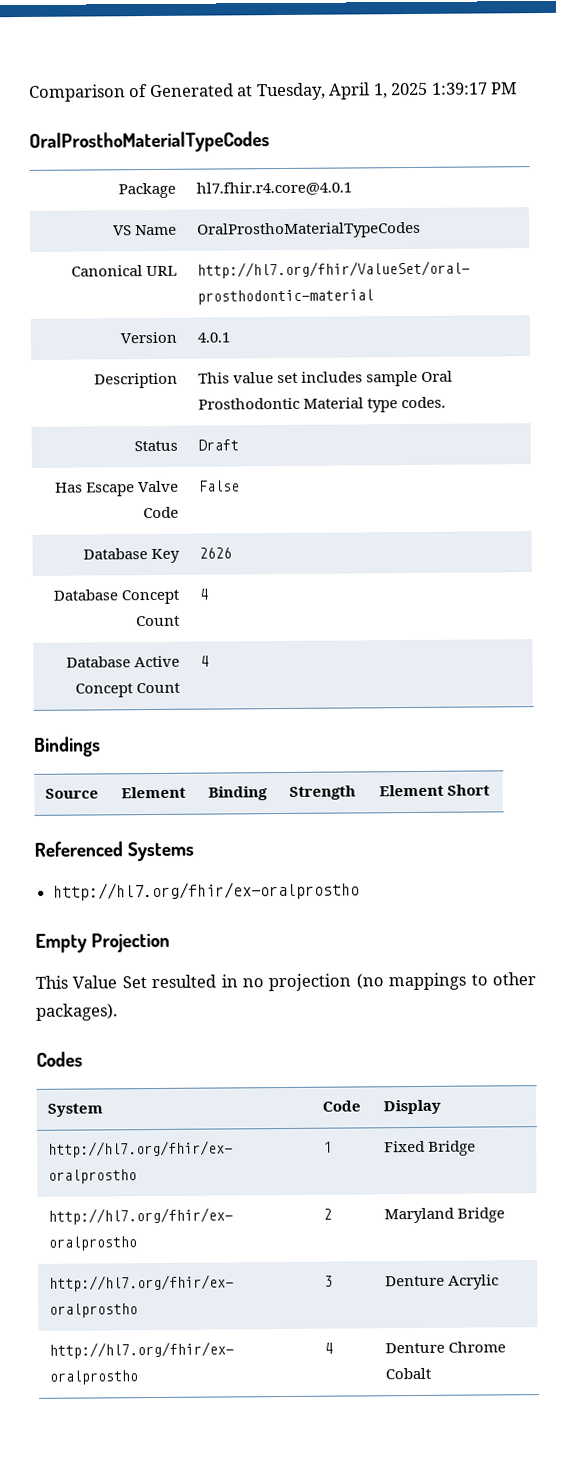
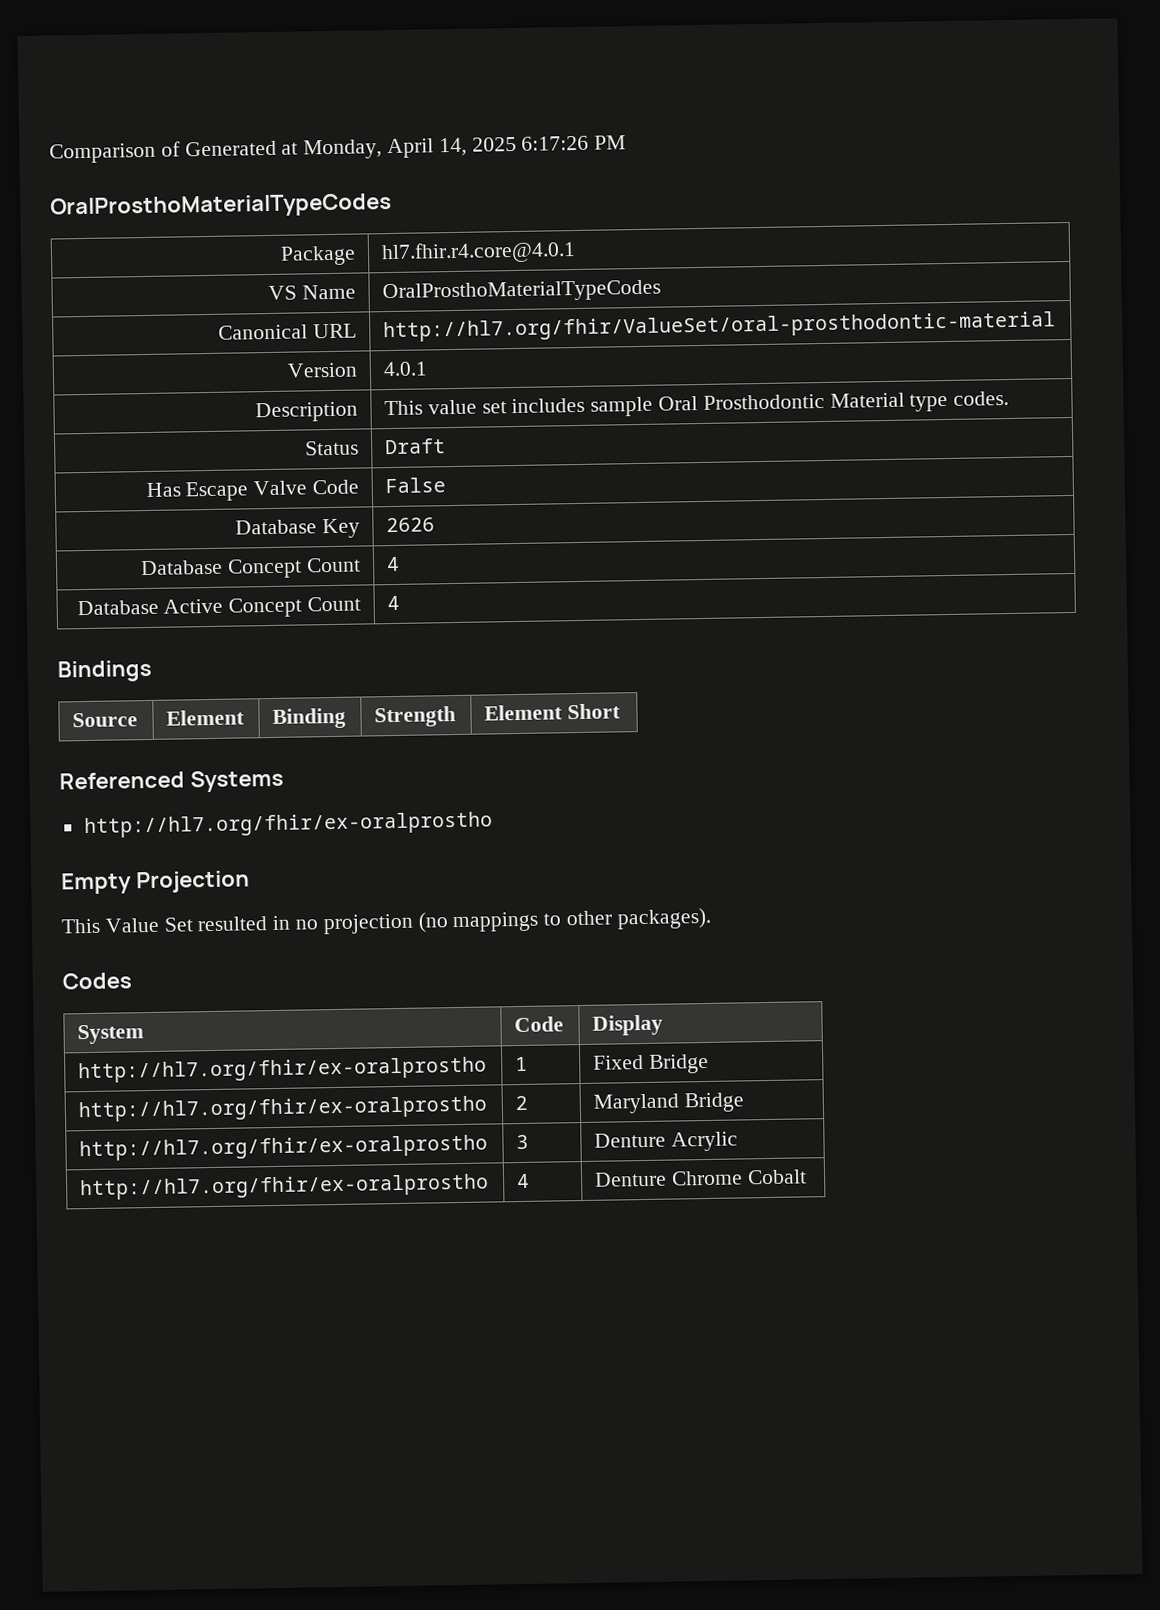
[255,82,488,101] Tuesday, April 1, 2025 1:39:17 -> [303,135,590,160] Monday, April 14, 2025 6:17:26

